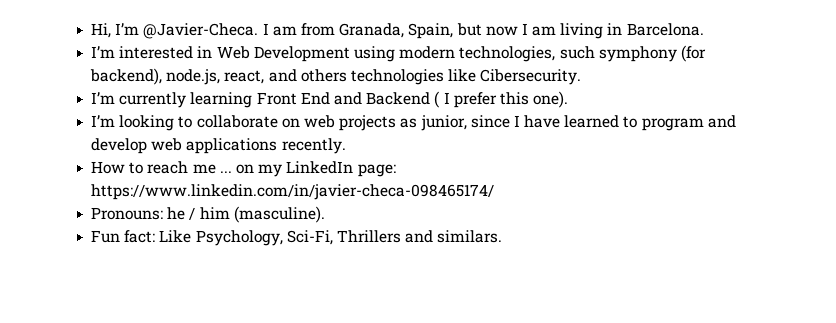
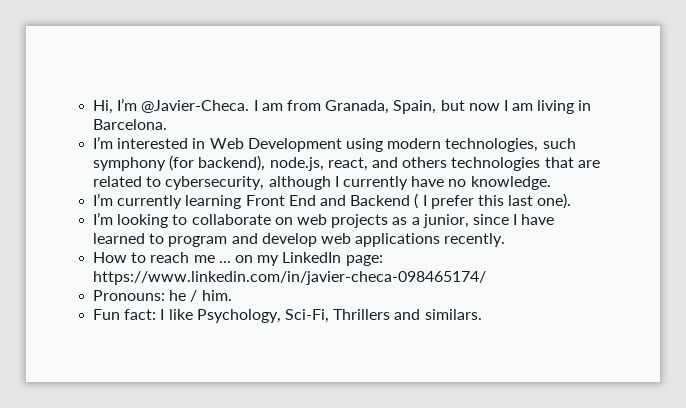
[448,69,582,85] like Cibersecurity. -> [544,157,600,168] [93,176,551,190] that are related to cybersecurity, although I currently have no knowledge.
(529, 98) none -> [508,195,534,206] last
(418, 123) none -> [411,217,420,225] a
[199,206,325,223] him (masculine). -> [201,290,232,301] him.
[159,230,192,243] Like -> [160,309,193,320] I like

